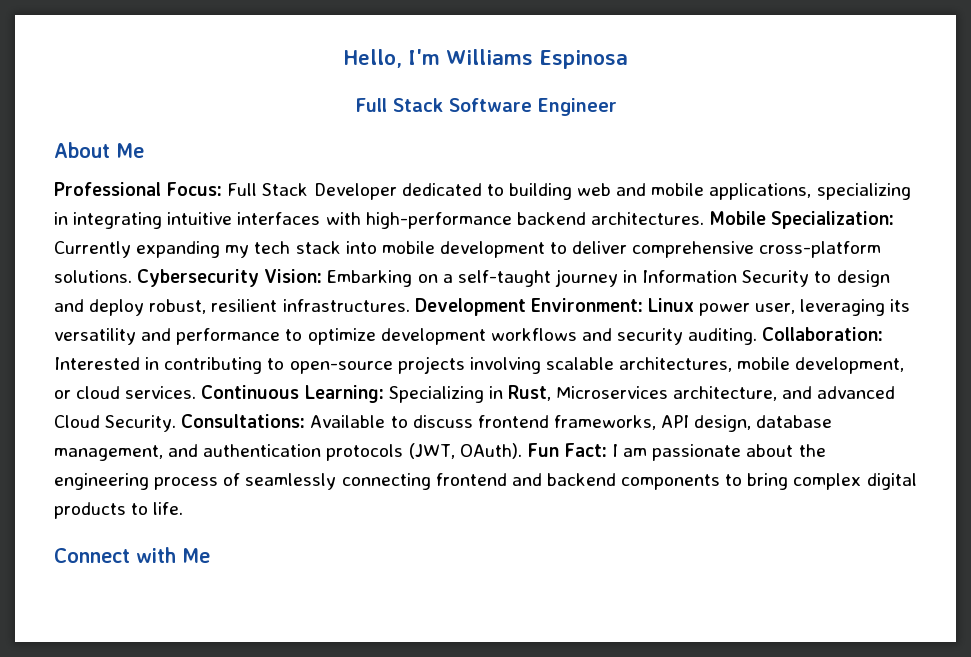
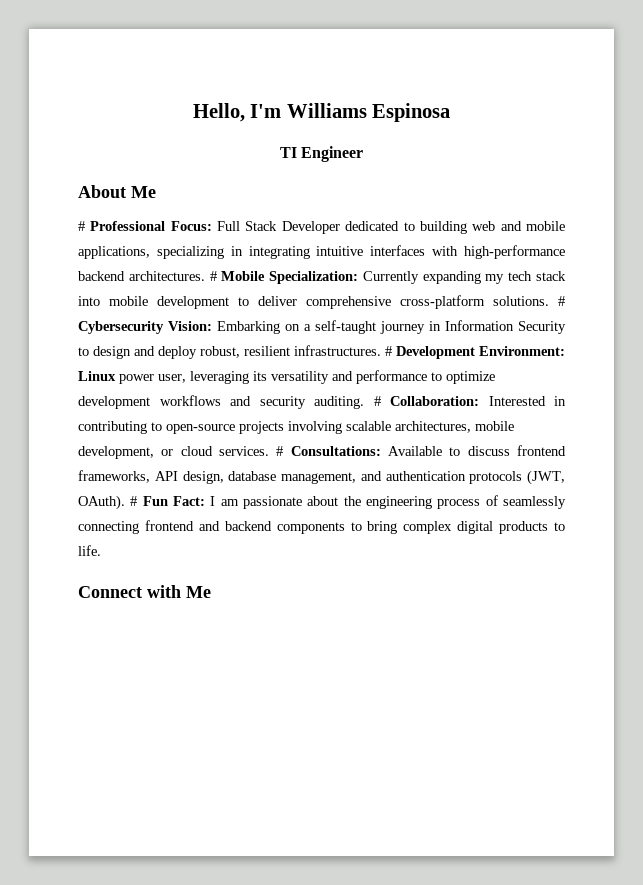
[354,98,532,112] Full Stack Software -> [279,147,297,158] TI
(144, 150) none -> [78,221,85,231] #
(704, 218) none -> [209,271,217,281] #
(132, 276) none -> [558,296,565,306] #
(410, 305) none -> [385,346,392,356] #
(758, 336) none -> [373,396,381,406] #
[201,385,896,403] [54,415,177,432] Continuous Learning: Specializing in Rust, Microservices architecture, and advanced Cloud Security. -> [276,446,284,456] #
(522, 451) none -> [130,496,138,506] #

